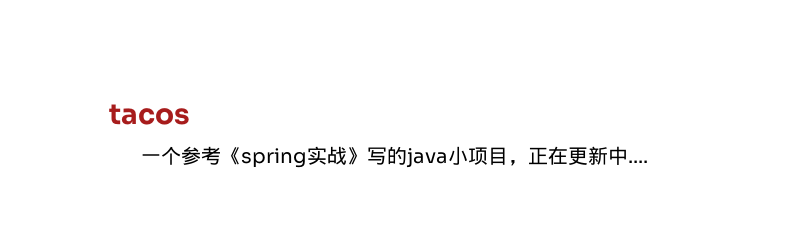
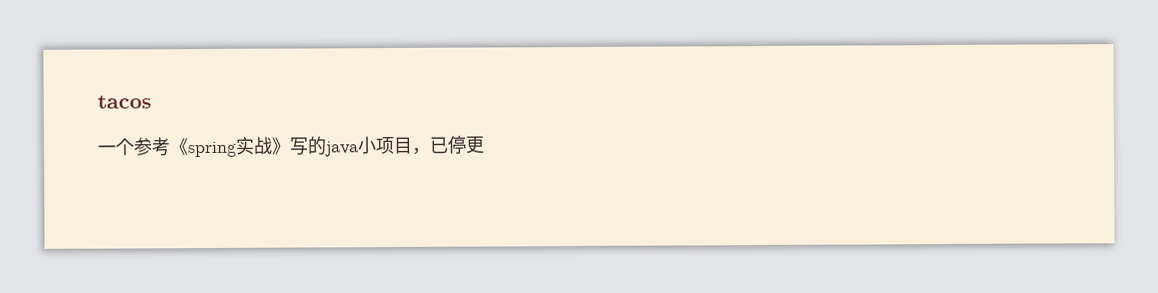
[528,146,649,165] 正在更新中.... -> [429,135,485,154] 已停更

